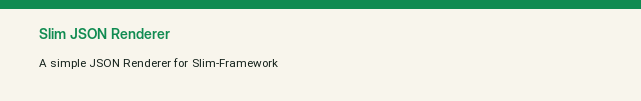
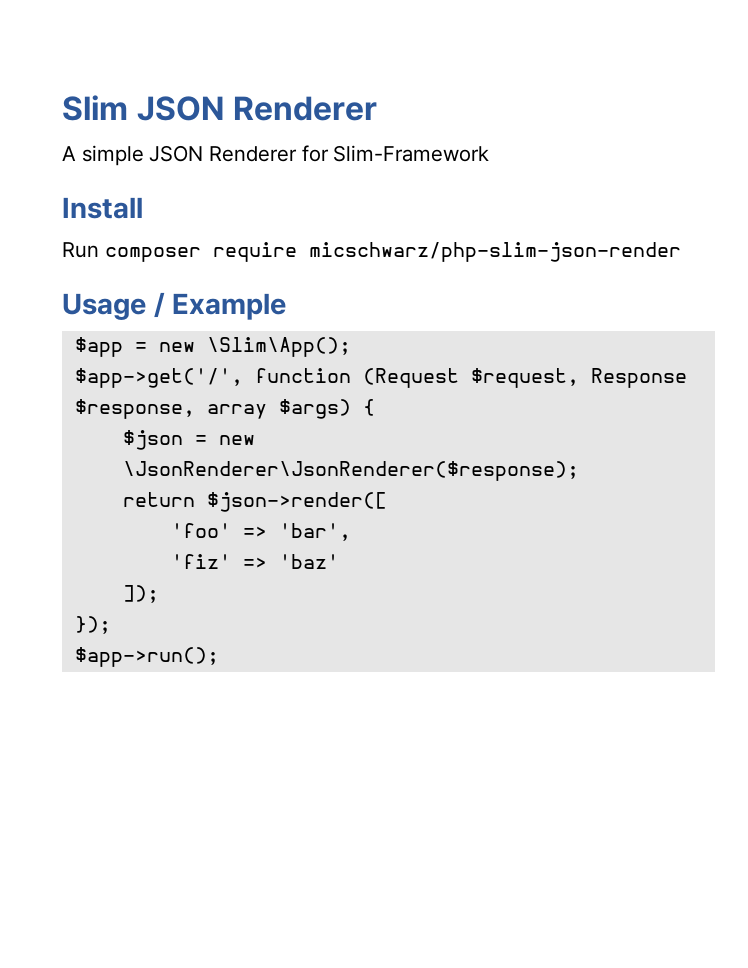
(278, 63) none -> [62,197,143,219] [62,242,681,262] [62,292,287,320] [74,337,351,357] [74,368,687,388] [74,399,375,419] [122,430,255,450] [122,461,579,481] [122,492,387,512] [170,523,351,541] [170,554,339,569] [122,585,159,603] [74,616,111,634] [74,647,219,667] // Install // Run composer require micschwarz/php-slim-json-render // Usage / Example // $app = new \Slim\App(); // $app->get('/', function (Request $request, Response $response, array $args) { // $json = new \JsonRenderer\JsonRenderer($response); // return $json->render([ // 'foo' => 'bar', // 'fiz' => 'baz' // ]); // }); // $app->run();

